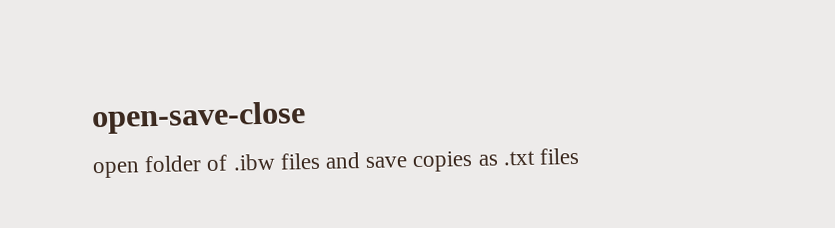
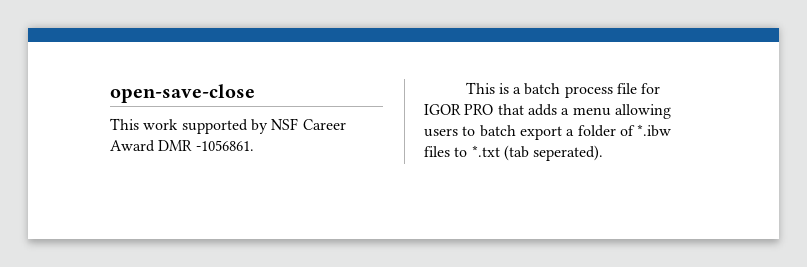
[92,147,580,179] open folder of .ibw files and save copies as .txt files -> [110,118,346,134] [110,140,254,152] [465,82,661,98] [424,104,671,119] [424,124,672,140] [424,145,604,161] This work supported by NSF Career Award DMR -1056861. // This is a batch process file for IGOR PRO that adds a menu allowing users to batch export a folder of *.ibw files to *.txt (tab seperated).

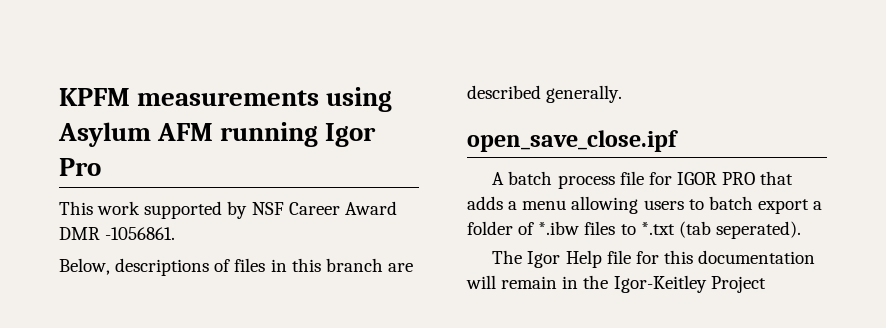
[110,84,255,103] open-save-close -> [59,87,393,112] [58,122,377,147] [59,158,101,176] KPFM measurements using Asylum AFM running Igor Pro
[465,82,522,94] This is a -> [59,258,413,276] [467,85,623,103] [467,130,678,152] [492,172,505,185] Below, descriptions of files in this branch are described generally. // open_save_close.ipf // A
(604, 153) none -> [492,250,816,268] [466,275,766,293] // The Igor Help file for this documentation will remain in the Igor-Keitley Project

